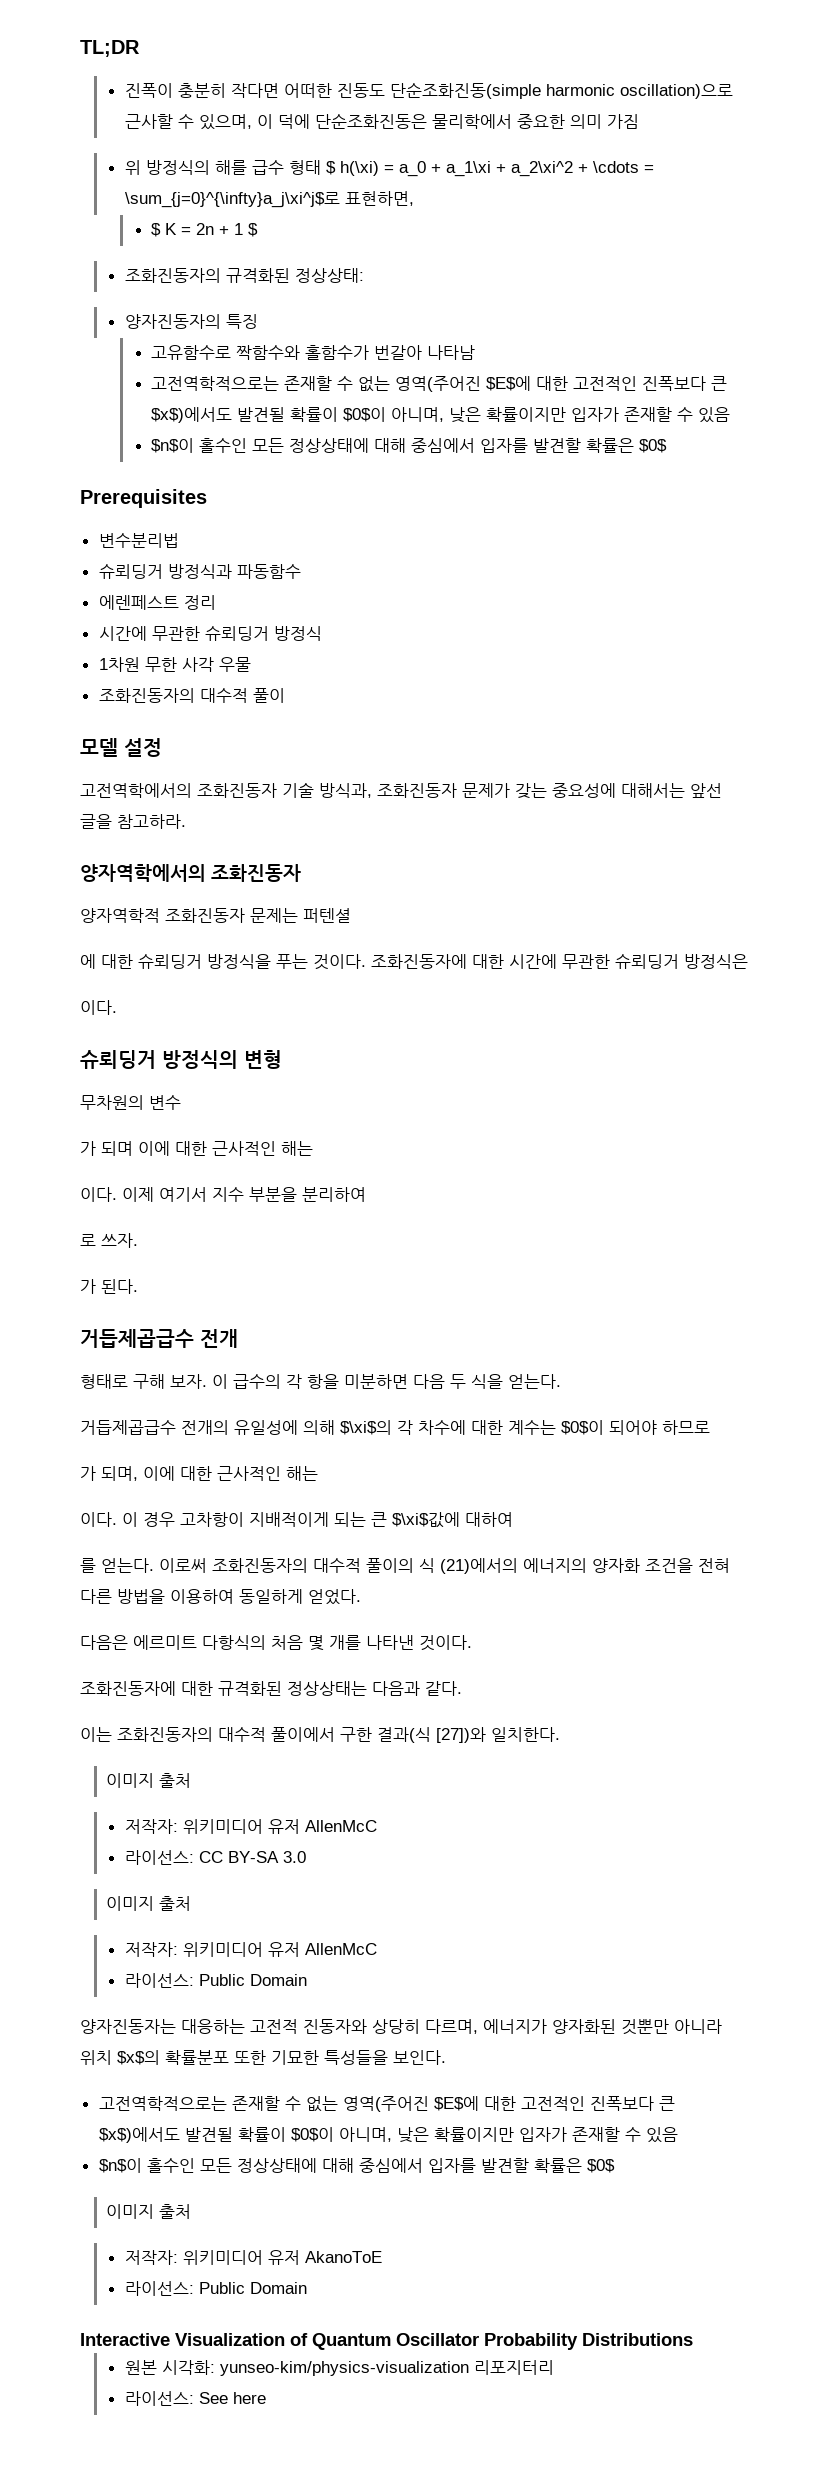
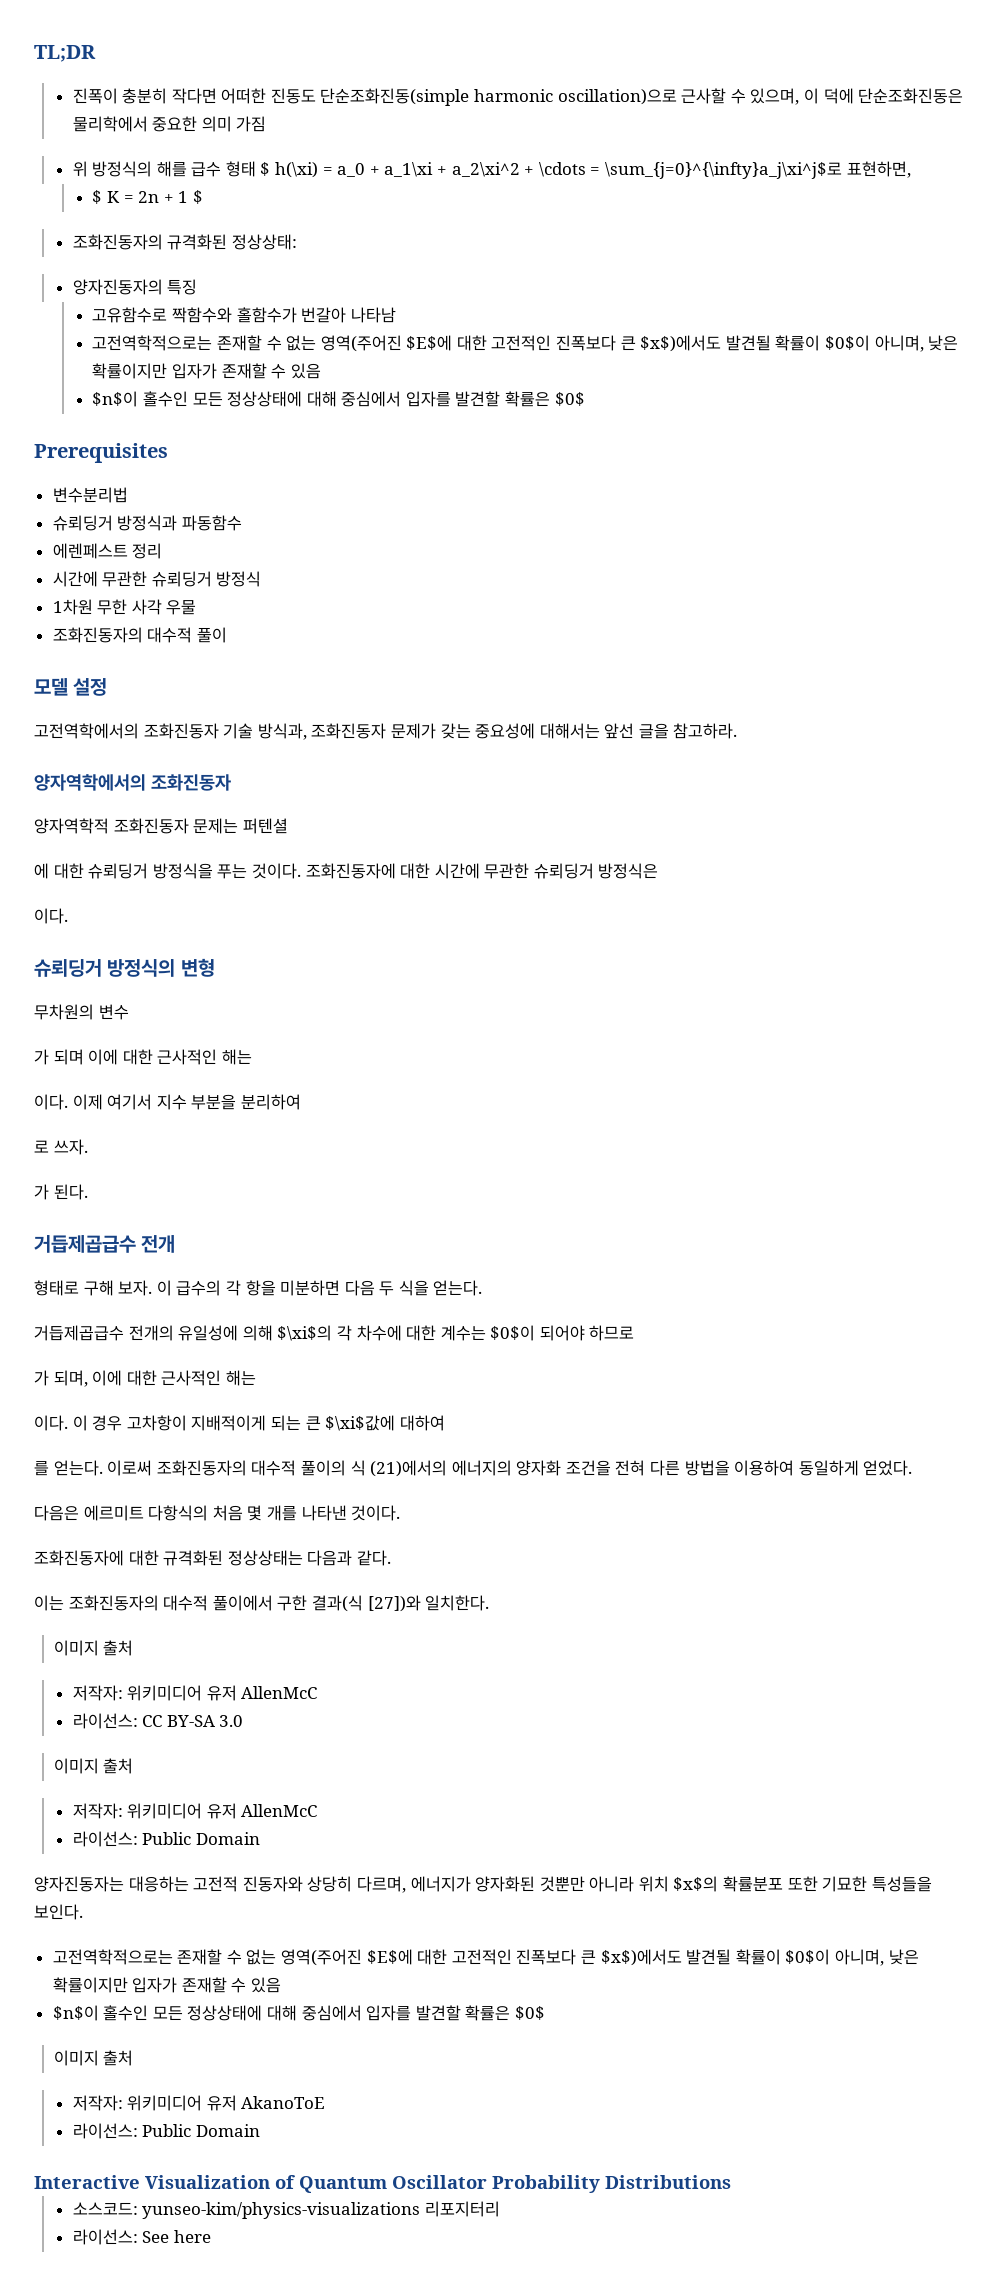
[124,2360,469,2376] 원본 시각화: yunseo-kim/physics-visualization -> [72,2202,421,2219] 소스코드: yunseo-kim/physics-visualizations

